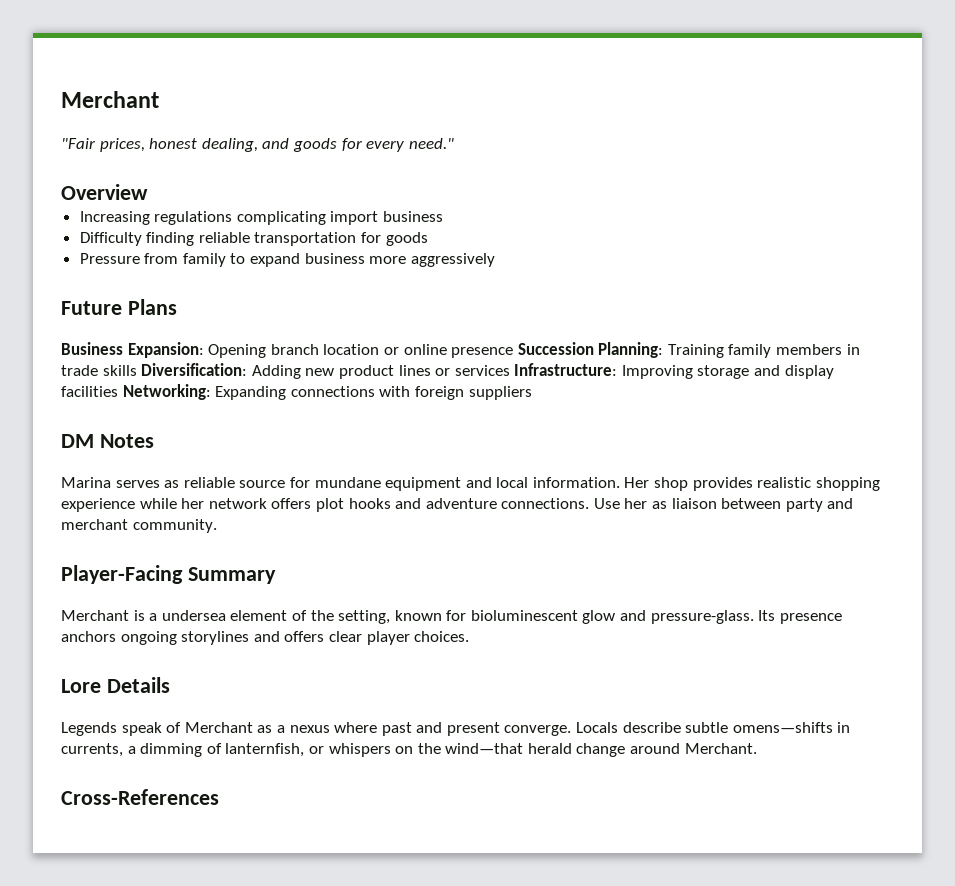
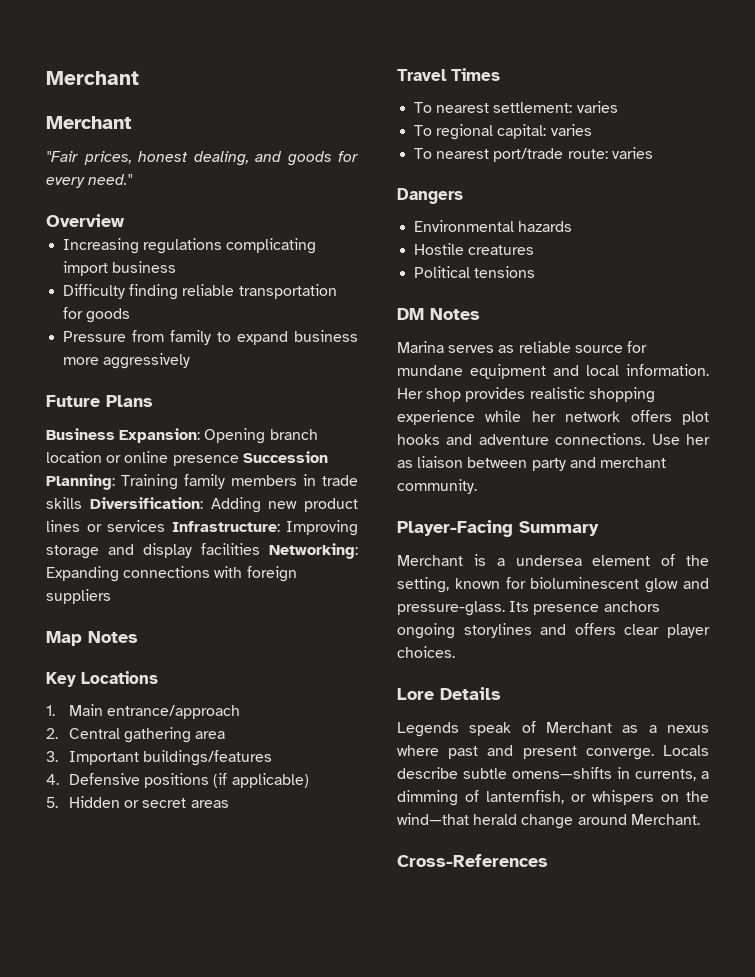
[61,91,159,108] Merchant -> [46,71,139,85] [46,116,132,129] Merchant // Merchant
(532, 393) none -> [46,631,138,646] [46,671,158,687] [46,704,241,719] [46,727,226,743] [46,750,273,766] [46,773,309,788] [46,796,229,808] [397,68,500,81] [414,101,618,113] [414,124,592,140] [414,147,653,162] [397,188,463,204] [414,220,573,232] [414,243,535,255] [414,266,536,278] // Map Notes // Key Locations // 1. Main entrance/approach // 2. Central gathering area // 3. Important buildings/features // 4. Defensive positions (if applicable) // 5. Hidden or secret areas // Travel Times // To nearest settlement: varies // To regional capital: varies // To nearest port/trade route: varies // Dangers // Environmental hazards // Hostile creatures // Political tensions

